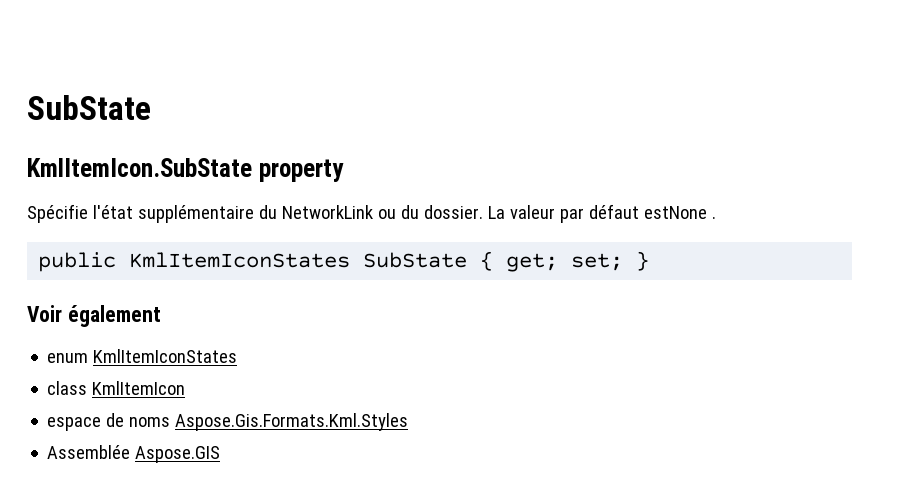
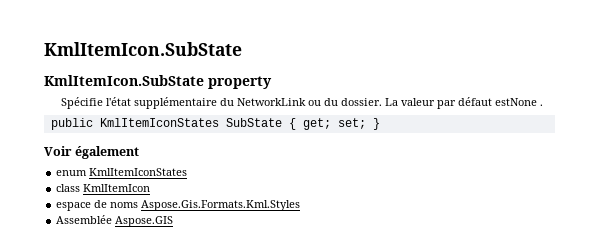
[27,95,151,120] SubState -> [44,42,242,56] KmlItemIcon.SubState

